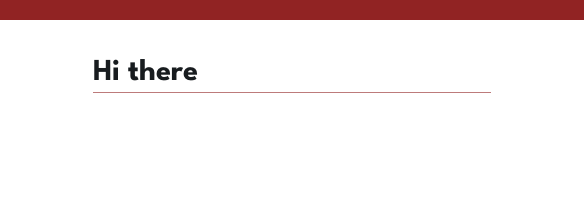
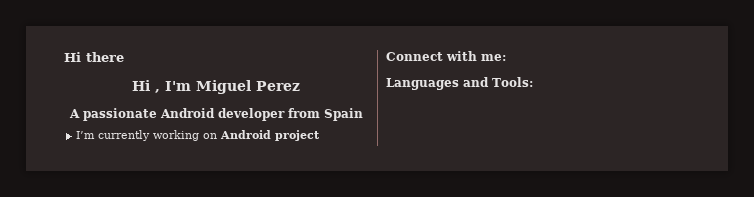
(199, 70) none -> [132,80,300,94] [68,108,363,121] [76,130,321,141] [386,51,506,61] [386,77,533,90] // Hi , I'm Miguel Perez // A passionate Android developer from Spain // I’m currently working on Android project // Connect with me: // Languages and Tools:

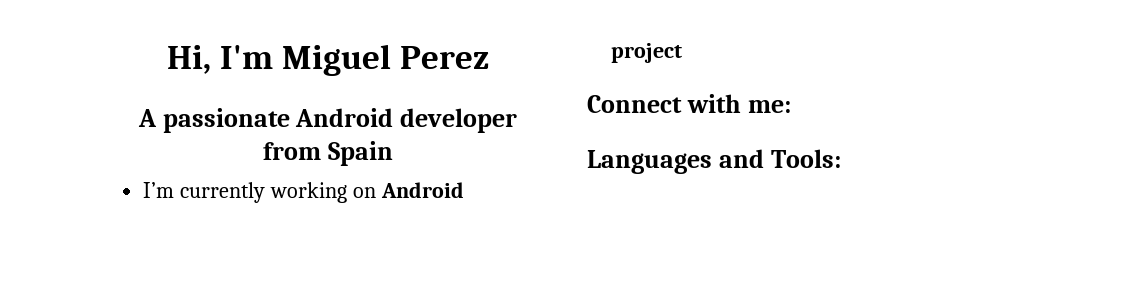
[64,52,124,62] [132,80,160,93] Hi there // Hi , -> [166,45,211,74] Hi,

